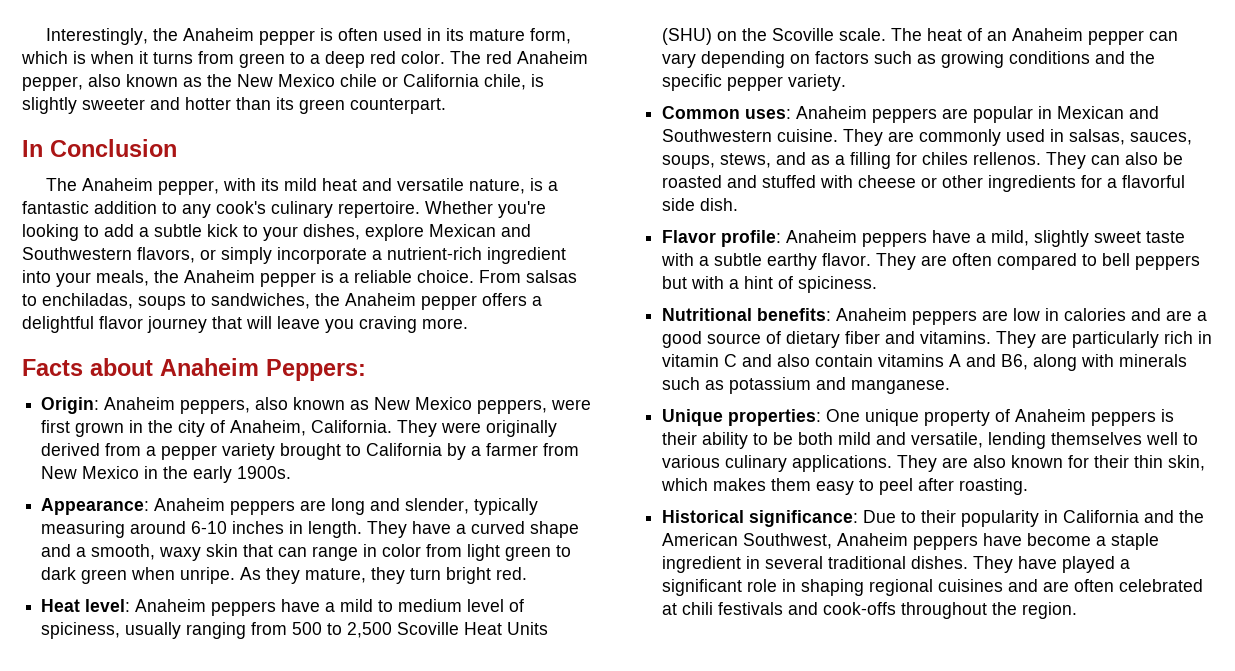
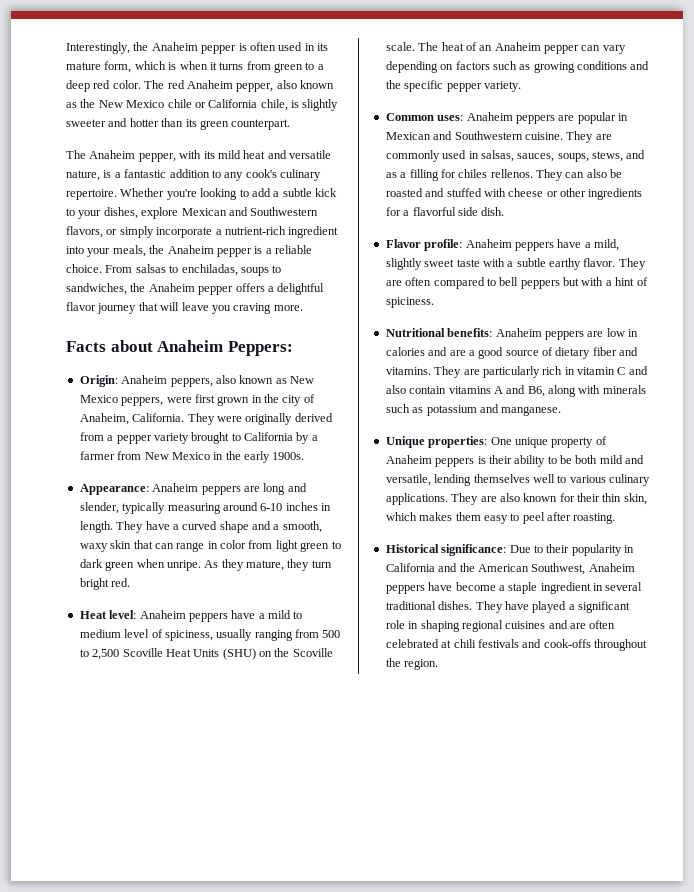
[22,139,177,157] // In Conclusion -> (291, 124) none

